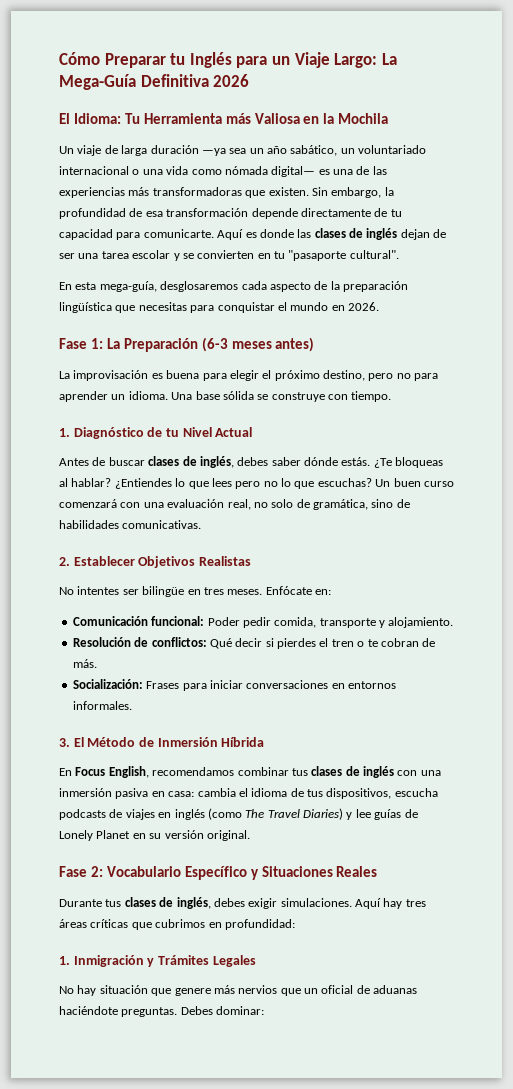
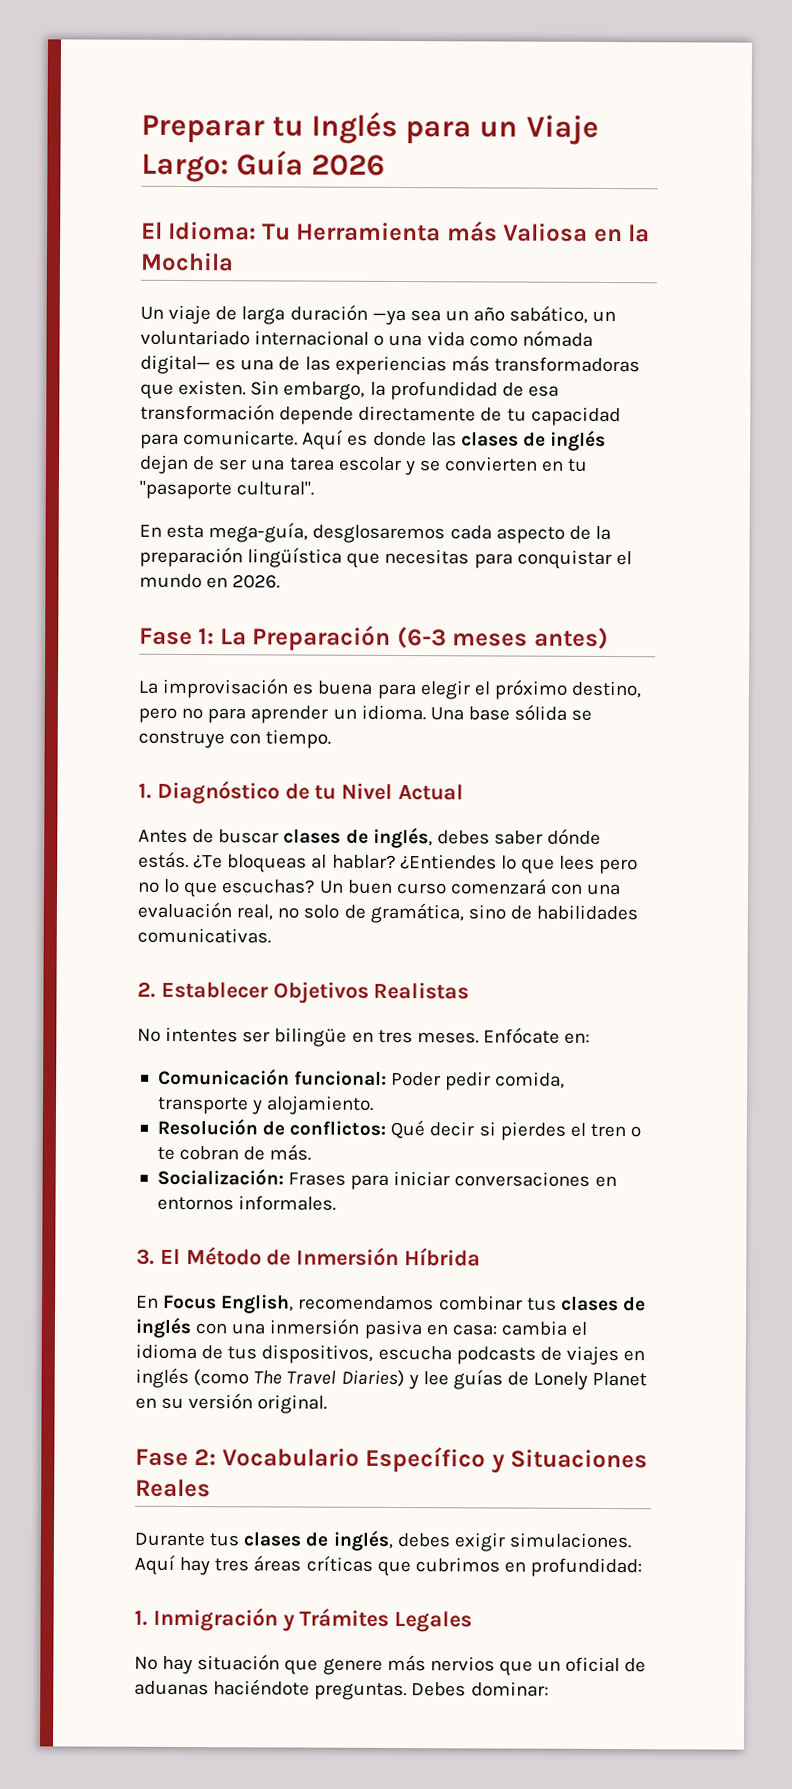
[59,52,100,65] Cómo -> (141, 129) none
[381,53,397,65] [59,74,209,90] La Mega-Guía Definitiva -> [236,150,305,176] Guía

